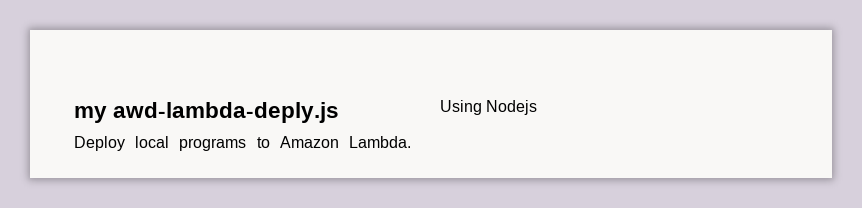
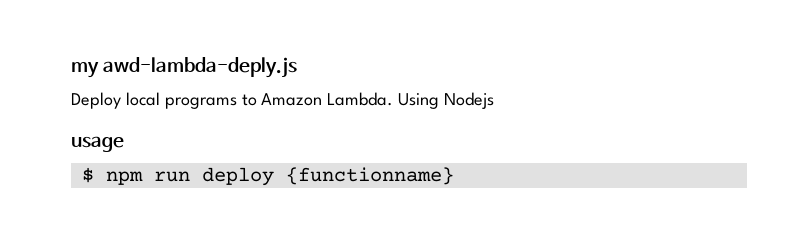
(538, 107) none -> [71,136,124,152] [81,167,454,186] // usage // $ npm run deploy {functionname}

